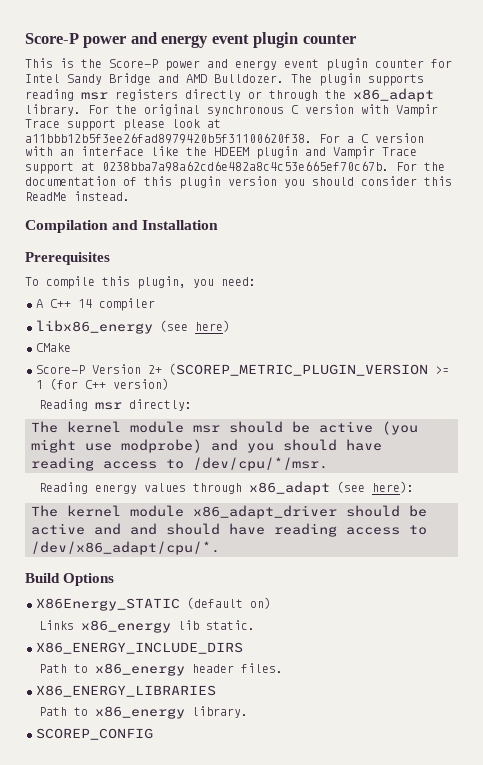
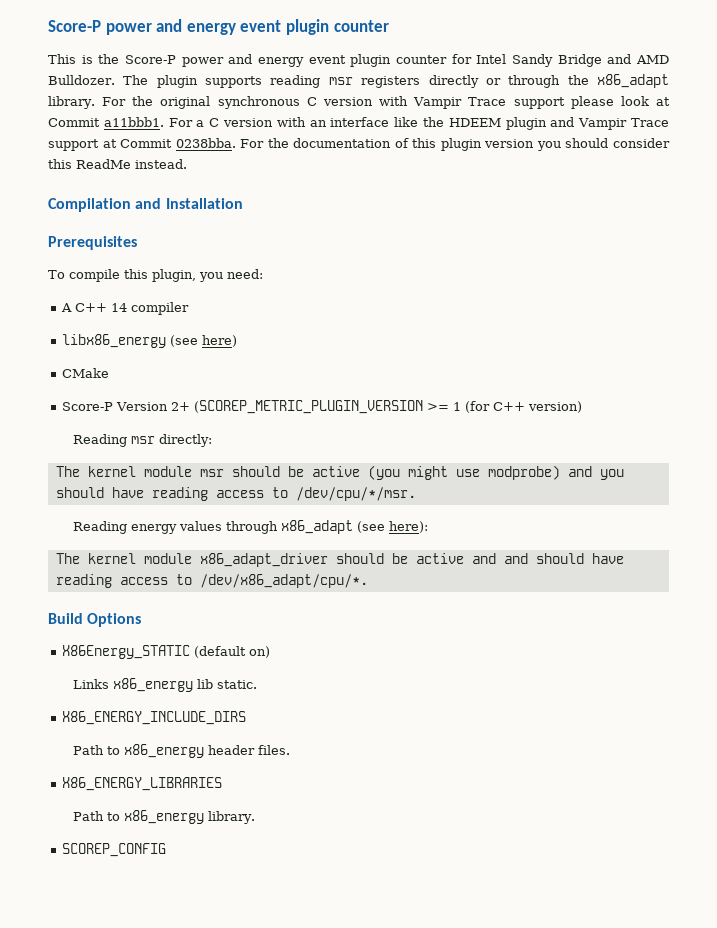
[25,133,312,144] a11bbb12b5f3ee26fad8979420b5f31100620f38. -> [48,117,164,127] Commit a11bbb1.
[102,161,389,172] 0238bba7a98a62cd6e482a8c4c53e665ef70c67b. -> [120,138,236,148] Commit 0238bba.

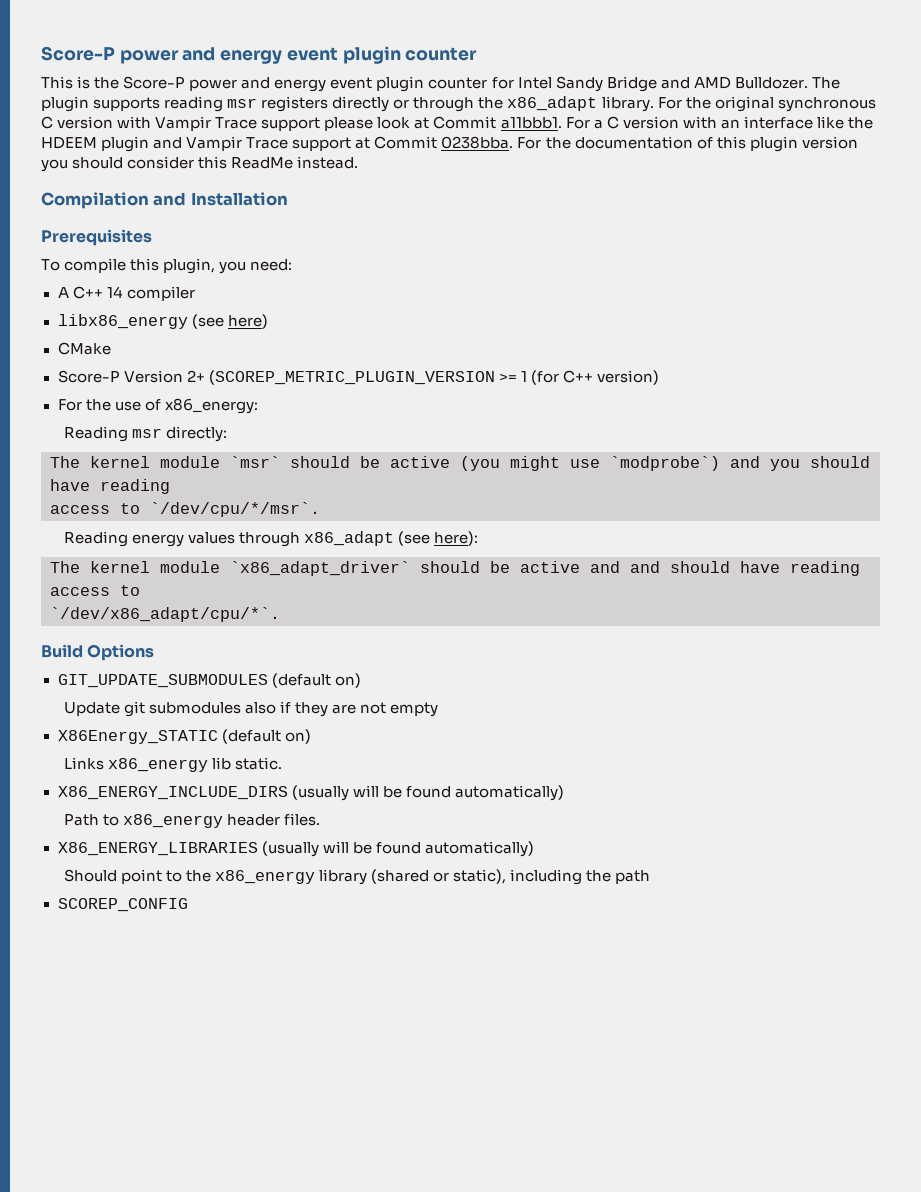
(583, 407) none -> [57,398,258,414] // For the use of x86_energy:
[199,469,224,477] msr -> [230,456,280,468] `msr`
[487,465,560,480] modprobe) -> [610,456,720,471] `modprobe`)
[215,487,416,501] access to /dev/cpu/*/msr. -> [50,502,320,517] // access to `/dev/cpu/*/msr`.
[199,553,328,567] x86_adapt_driver -> [230,561,410,576] `x86_adapt_driver`
[199,574,368,588] /dev/x86_adapt/cpu/*. -> [50,607,280,622] // `/dev/x86_adapt/cpu/*`.
(142, 620) none -> [57,673,361,688] [63,701,439,717] // GIT_UPDATE_SUBMODULES (default on) // Update git submodules also if they are not empty
(247, 718) none -> [291,785,564,801] (usually will be found automatically)
[72,810,255,824] // Path to x86_energy library. -> [261,841,534,857] [63,869,651,885] (usually will be found automatically) // Should point to the x86_energy library (shared or static), including the path

